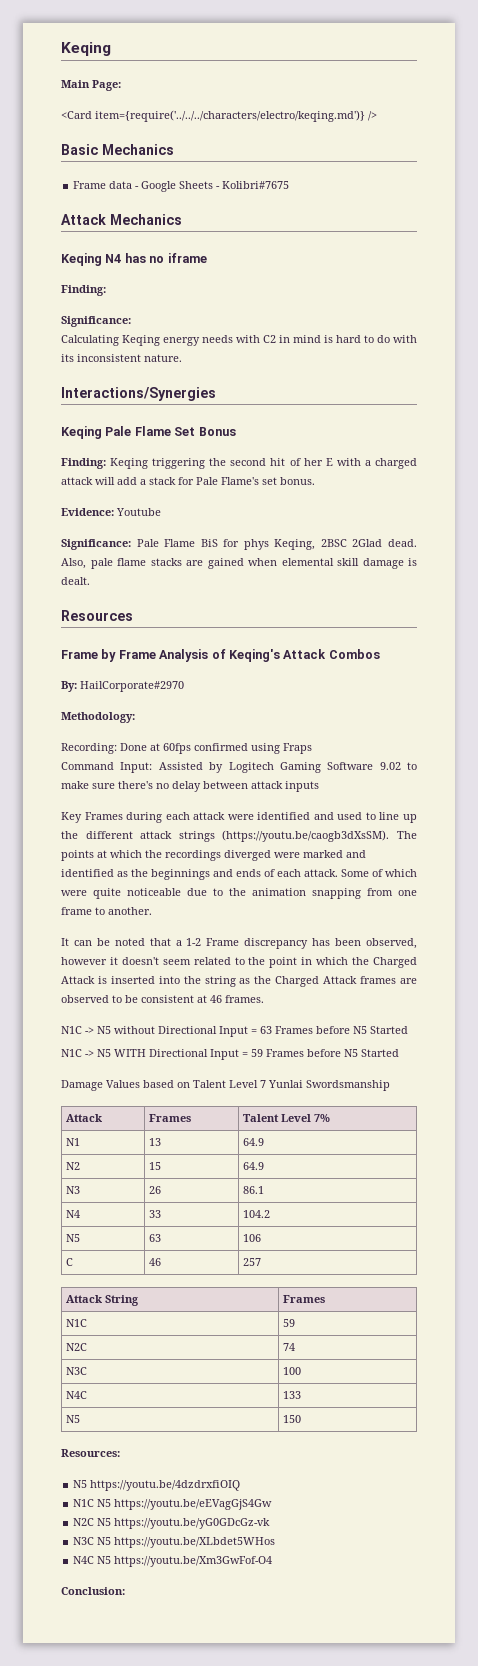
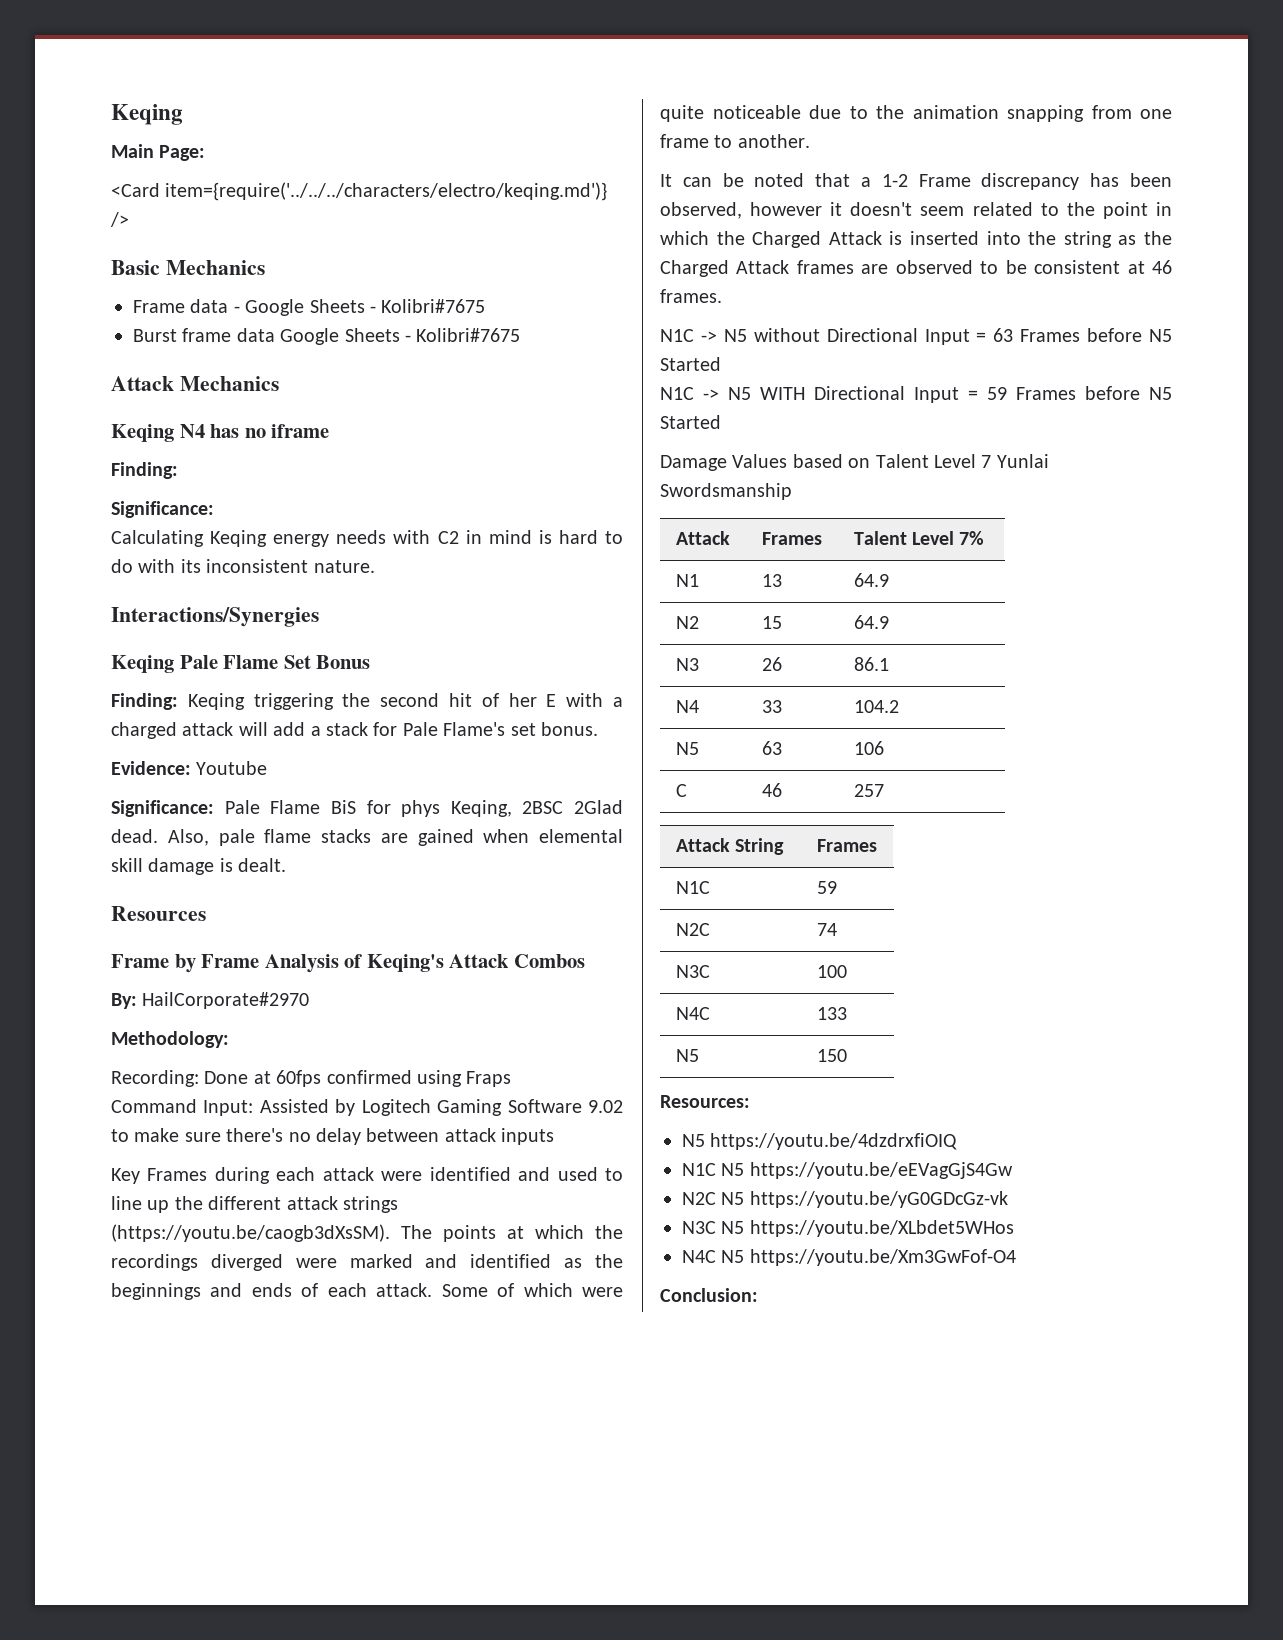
(290, 185) none -> [133,328,521,345] // Burst frame data Google Sheets - Kolibri#7675

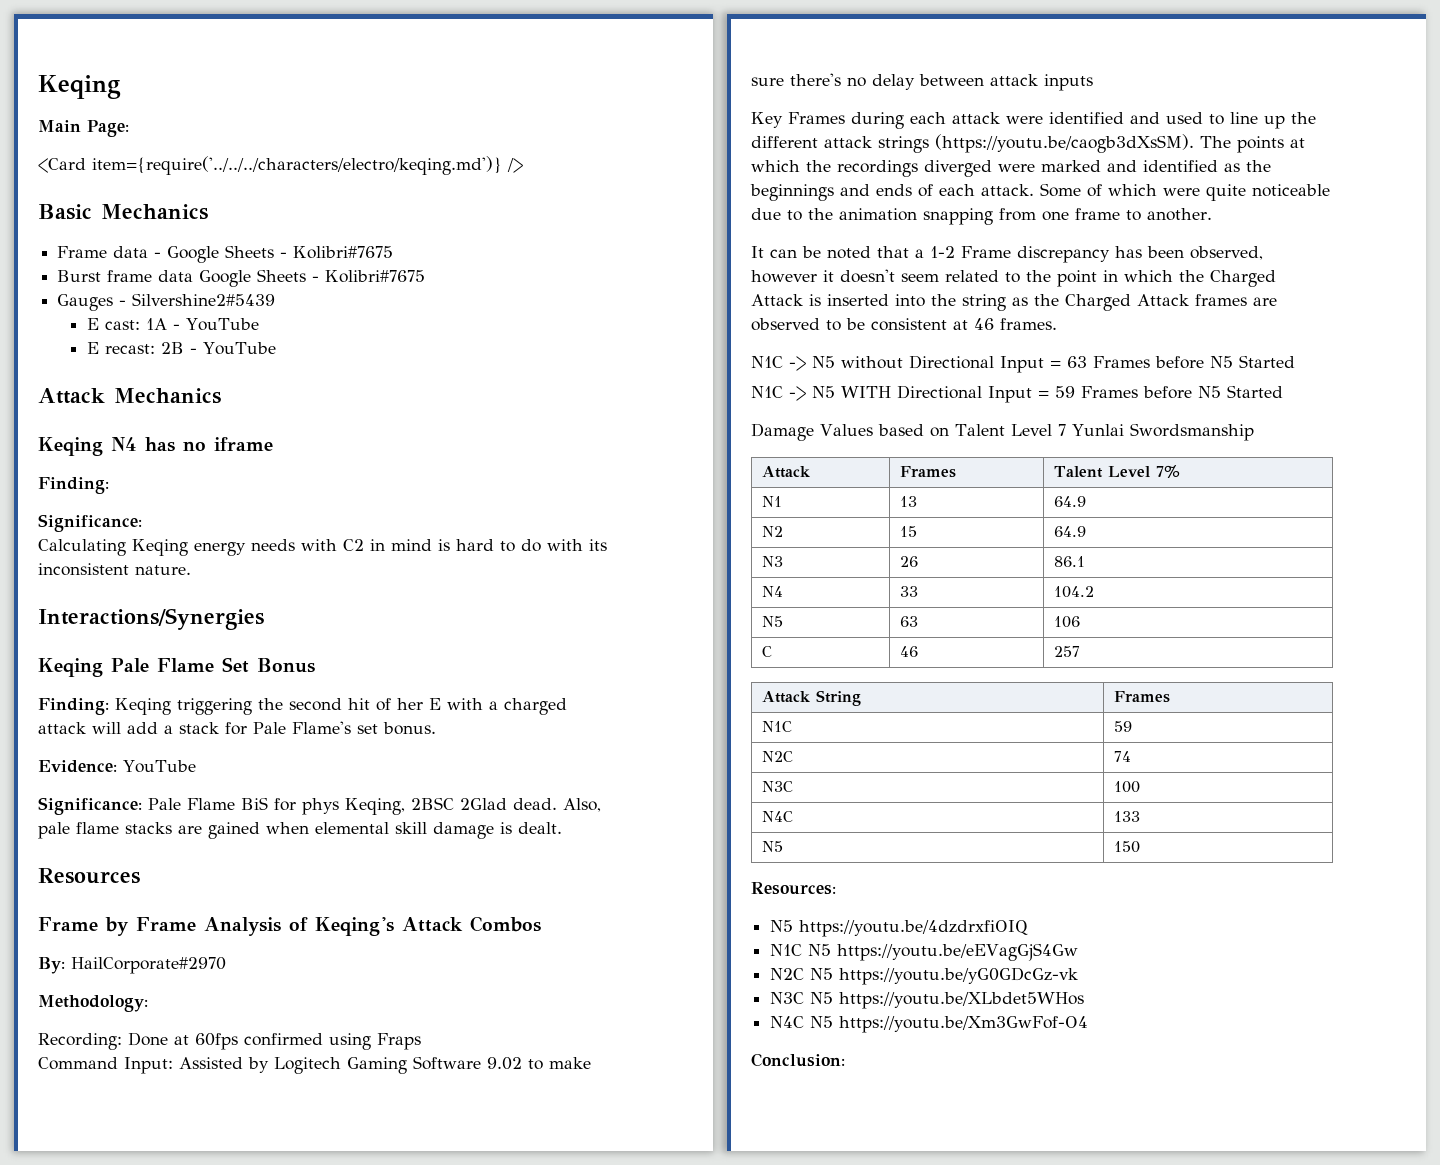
(521, 335) none -> [57,293,276,311] [87,318,260,331] [87,342,277,355] // Gauges - Silvershine2#5439 // E cast: 1A - YouTube // E recast: 2B - YouTube
[196,761,268,775] Youtube -> [123,760,196,773] YouTube

